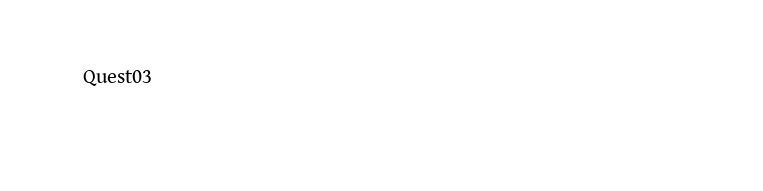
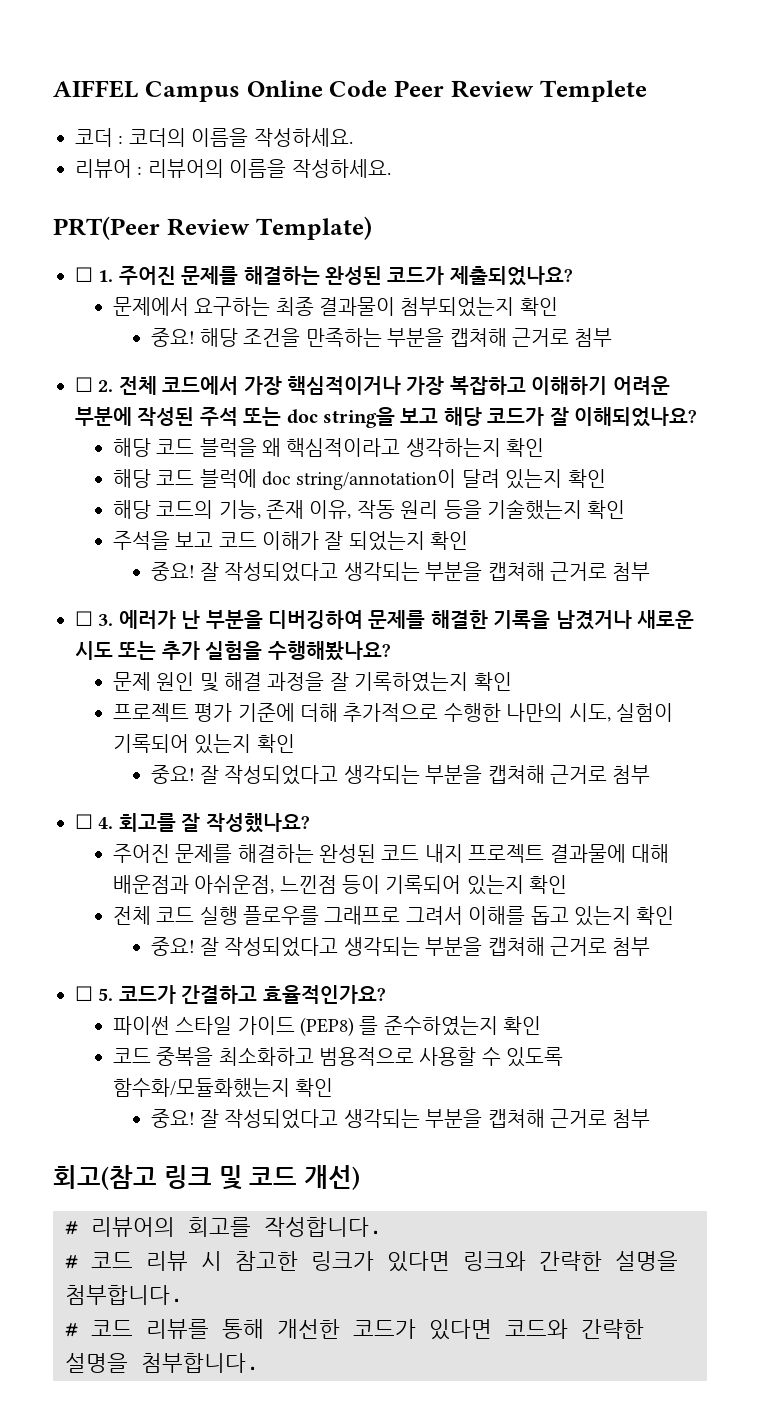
[83,70,152,86] Quest03 -> [53,80,647,102] [75,128,353,147] [75,159,391,178] [53,216,372,240] [75,266,573,286] [112,297,558,317] [150,328,613,347] [75,376,670,395] [75,407,697,428] [112,438,545,457] [112,469,606,490] [112,499,626,520] [112,531,469,551] [150,562,651,582] [75,610,694,630] [75,641,391,661] [112,672,512,692] [112,703,673,722] [112,734,295,754] [150,765,651,785] [75,813,310,833] [112,844,669,863] [112,875,568,895] [112,906,675,926] [150,937,651,957] [75,985,386,1004] [112,1016,542,1037] [112,1047,564,1067] [112,1078,334,1098] [150,1109,651,1129] [53,1165,360,1190] [65,1217,382,1237] [65,1251,678,1272] [65,1285,183,1305] [65,1319,644,1340] [65,1353,259,1373] AIFFEL Campus Online Code Peer Review Templete // 코더 : 코더의 이름을 작성하세요. // 리뷰어 : 리뷰어의 이름을 작성하세요. // PRT(Peer Review Template) // ☐ 1. 주어진 문제를 해결하는 완성된 코드가 제출되었나요? // 문제에서 요구하는 최종 결과물이 첨부되었는지 확인 // 중요! 해당 조건을 만족하는 부분을 캡쳐해 근거로 첨부 // ☐ 2. 전체 코드에서 가장 핵심적이거나 가장 복잡하고 이해하기 어려운 부분에 작성된 주석 또는 doc string을 보고 해당 코드가 잘 이해되었나요? // 해당 코드 블럭을 왜 핵심적이라고 생각하는지 확인 // 해당 코드 블럭에 doc string/annotation이 달려 있는지 확인 // 해당 코드의 기능, 존재 이유, 작동 원리 등을 기술했는지 확인 // 주석을 보고 코드 이해가 잘 되었는지 확인 // 중요! 잘 작성되었다고 생각되는 부분을 캡쳐해 근거로 첨부 // ☐ 3. 에러가 난 부분을 디버깅하여 문제를 해결한 기록을 남겼거나 새로운 시도 또는 추가 실험을 수행해봤나요? // 문제 원인 및 해결 과정을 잘 기록하였는지 확인 // 프로젝트 평가 기준에 더해 추가적으로 수행한 나만의 시도, 실험이 기록되어 있는지 확인 // 중요! 잘 작성되었다고 생각되는 부분을 캡쳐해 근거로 첨부 // ☐ 4. 회고를 잘 작성했나요? // 주어진 문제를 해결하는 완성된 코드 내지 프로젝트 결과물에 대해 배운점과 아쉬운점, 느낀점 등이 기록되어 있는지 확인 // 전체 코드 실행 플로우를 그래프로 그려서 이해를 돕고 있는지 확인 // 중요! 잘 작성되었다고 생각되는 부분을 캡쳐해 근거로 첨부 // ☐ 5. 코드가 간결하고 효율적인가요? // 파이썬 스타일 가이드 (PEP8) 를 준수하였는지 확인 // 코드 중복을 최소화하고 범용적으로 사용할 수 있도록 함수화/모듈화했는지 확인 // 중요! 잘 작성되었다고 생각되는 부분을 캡쳐해 근거로 첨부 // 회고(참고 링크 및 코드 개선) // # 리뷰어의 회고를 작성합니다. // # 코드 리뷰 시 참고한 링크가 있다면 링크와 간략한 설명을 첨부합니다. // # 코드 리뷰를 통해 개선한 코드가 있다면 코드와 간략한 설명을 첨부합니다.

